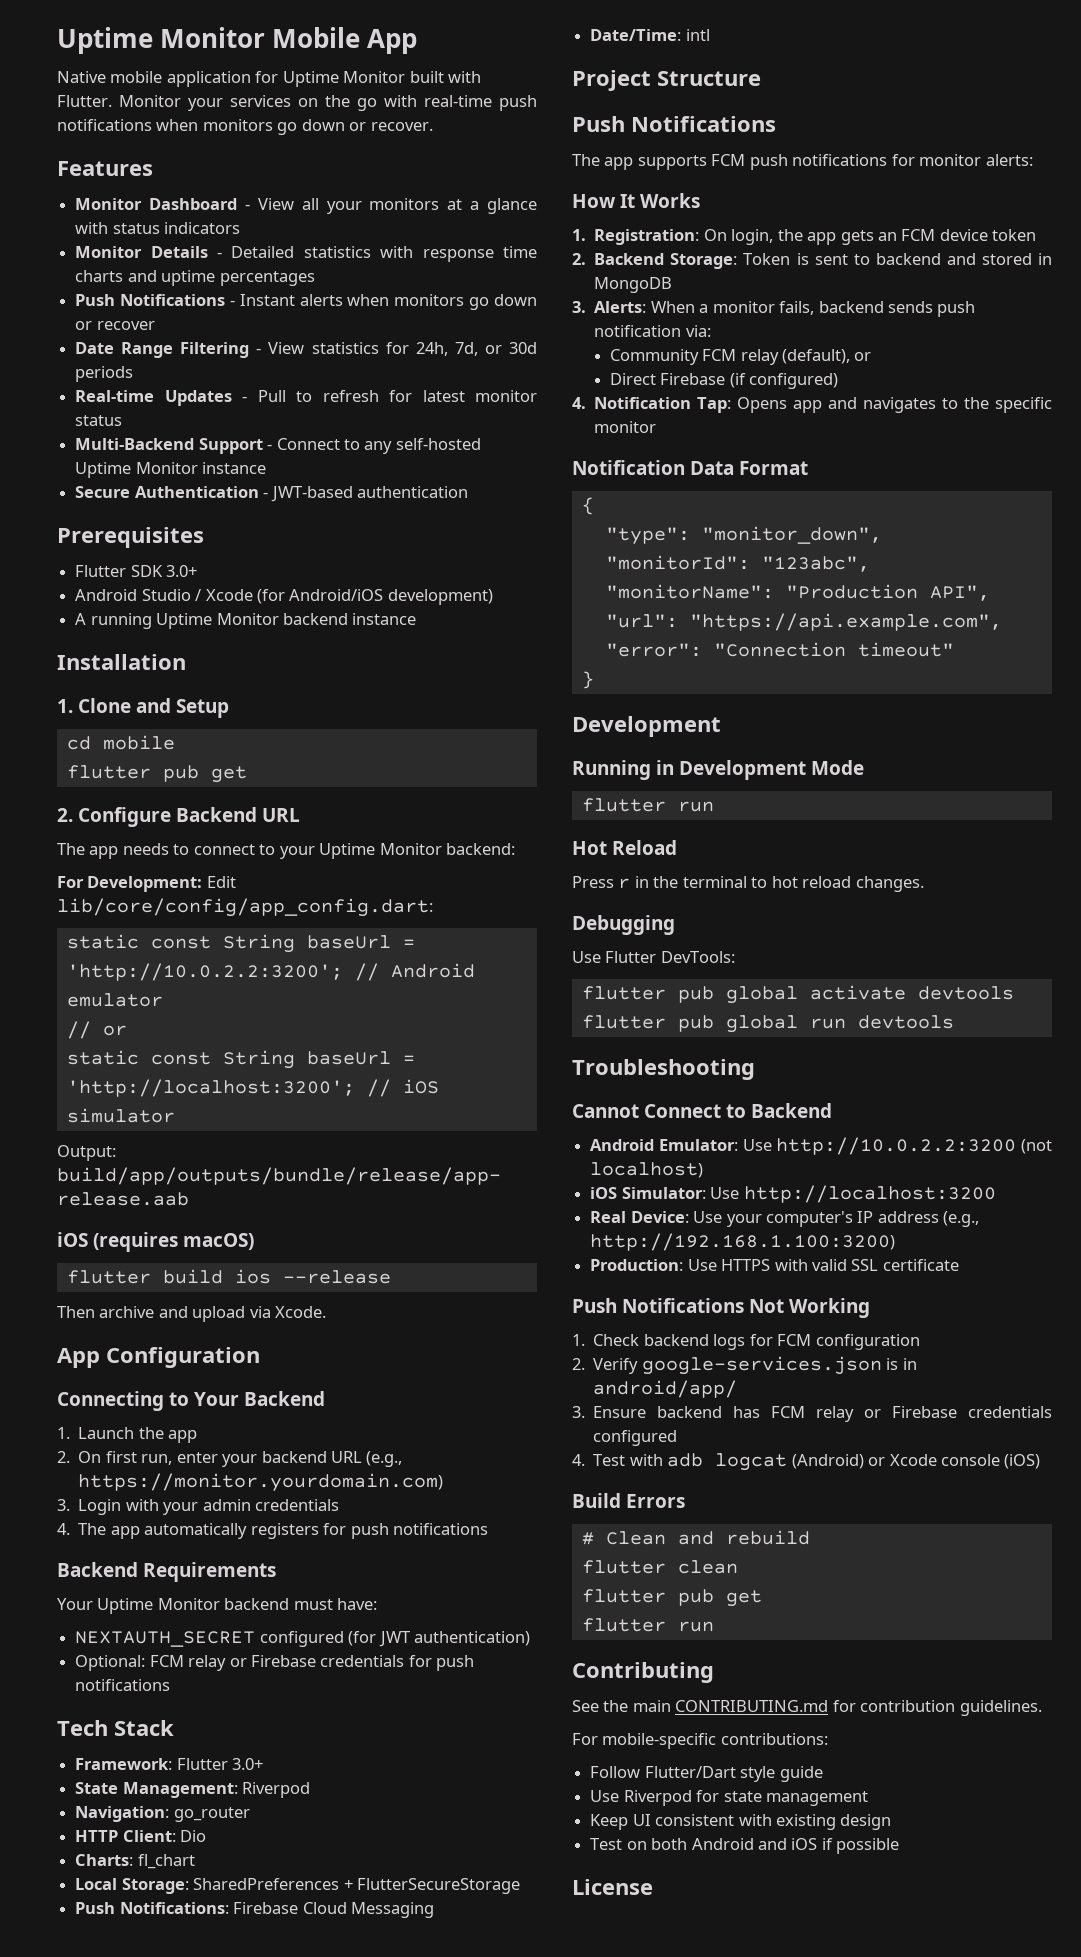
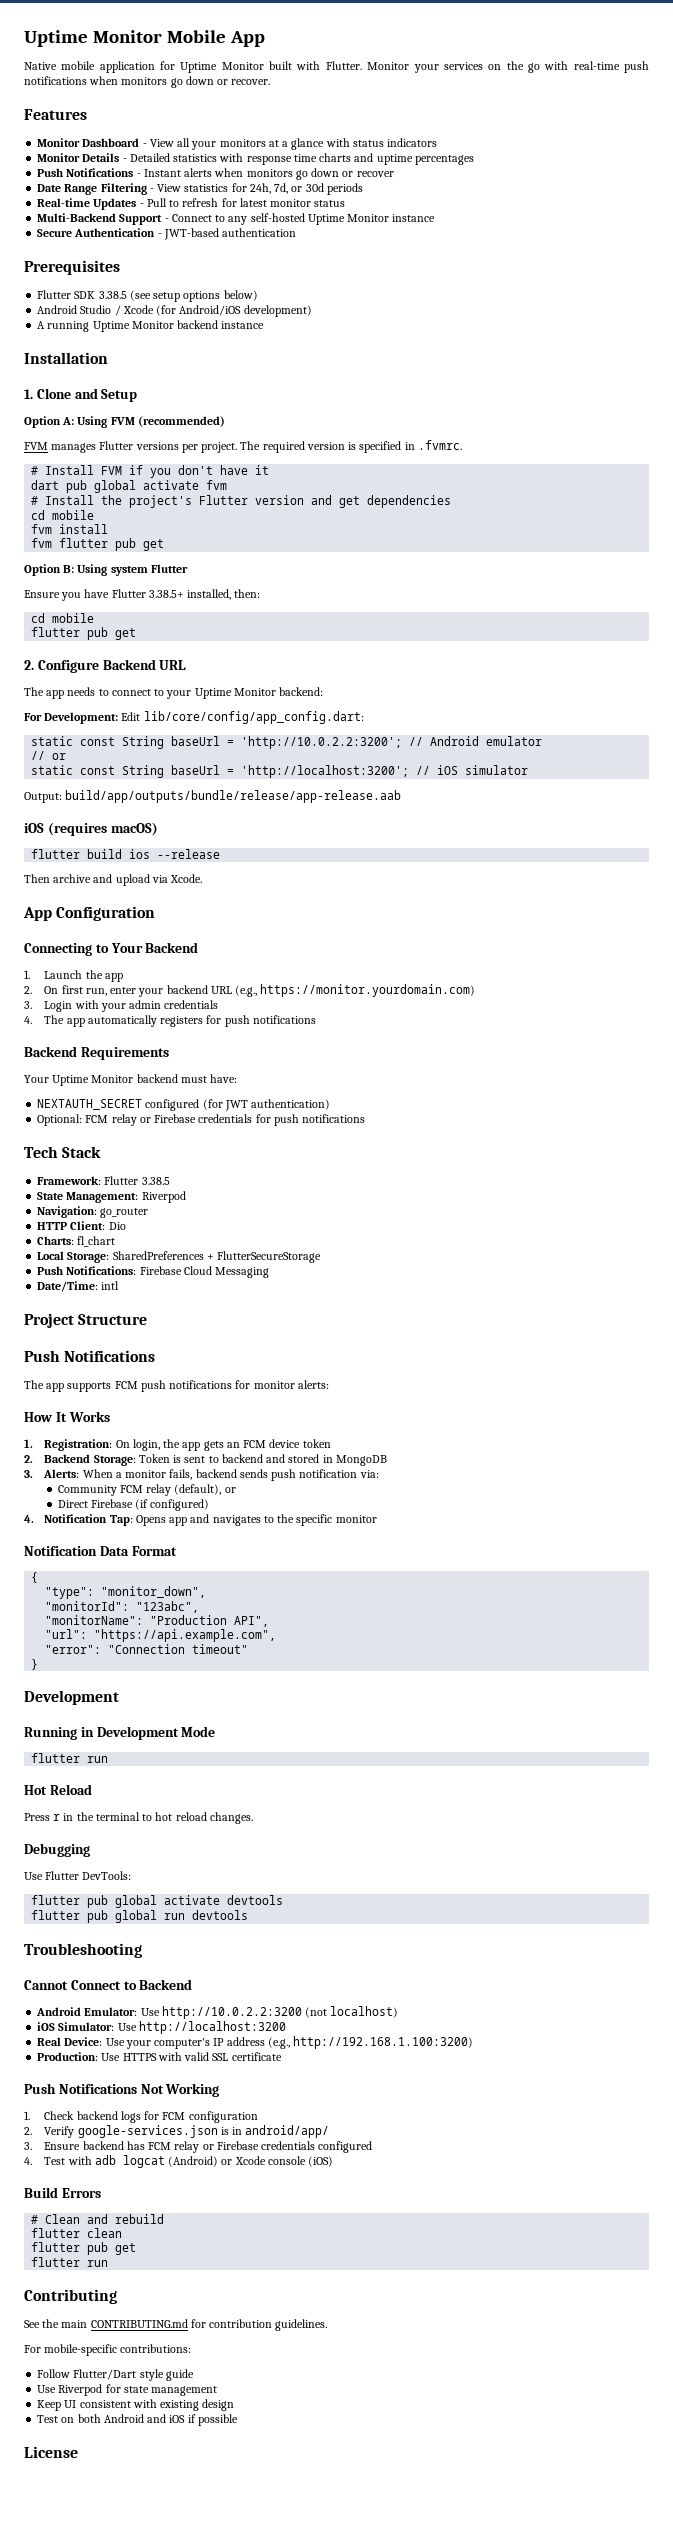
[166,565,198,577] 3.0+ -> [98,290,258,302] 3.38.5 (see setup options below)
(230, 708) none -> [24,416,225,428] [24,440,462,453] [31,465,270,478] [31,480,228,493] [31,495,452,508] [31,510,95,520] [31,524,109,534] [31,538,165,551] [24,564,188,576] [24,589,261,601] // Option A: Using FVM (recommended) // FVM manages Flutter versions per project. The required version is specified in .fvmrc. // # Install FVM if you don't have it // dart pub global activate fvm // # Install the project's Flutter version and get dependencies // cd mobile // fvm install // fvm flutter pub get // Option B: Using system Flutter // Ensure you have Flutter 3.38.5+ installed, then:
[232,1758,264,1770] 3.0+ -> [141,1177,170,1185] 3.38.5

